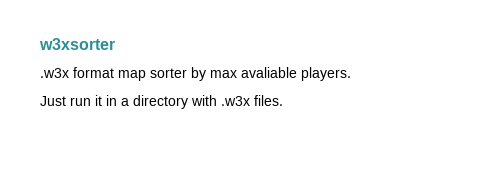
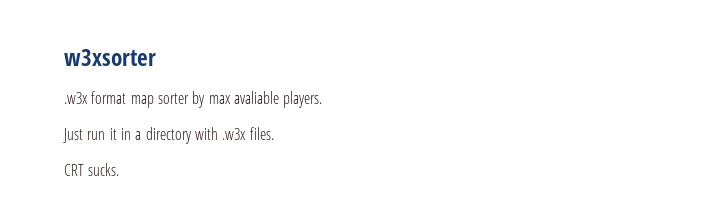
(283, 100) none -> [64,163,120,176] // CRT sucks.

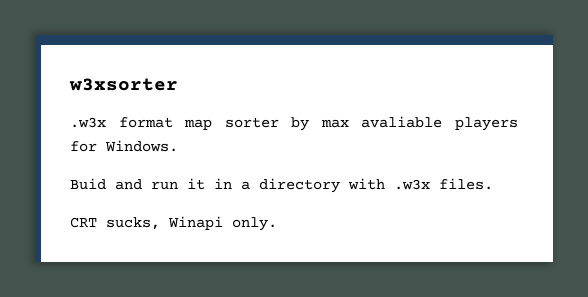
[283,91,323,108] [63,128,83,143] players. // Just -> [455,117,518,131] [70,140,178,152] [70,178,142,190] players for Windows. // Buid and
[88,163,120,176] sucks. -> [106,216,277,231] sucks, Winapi only.

